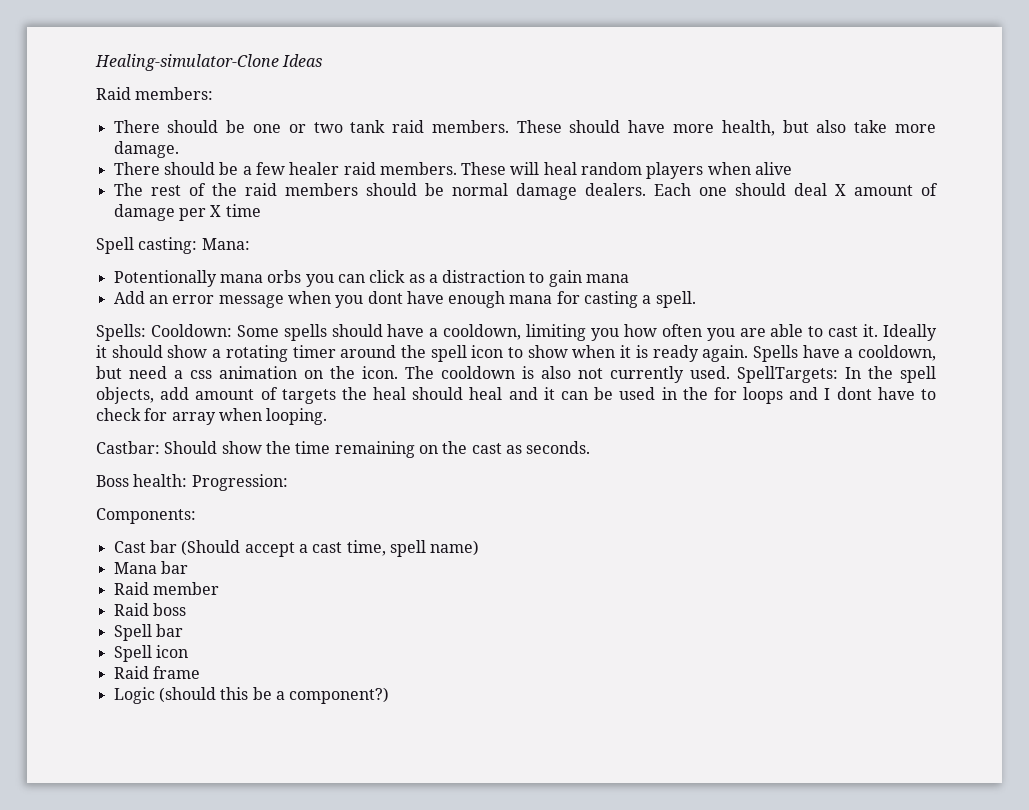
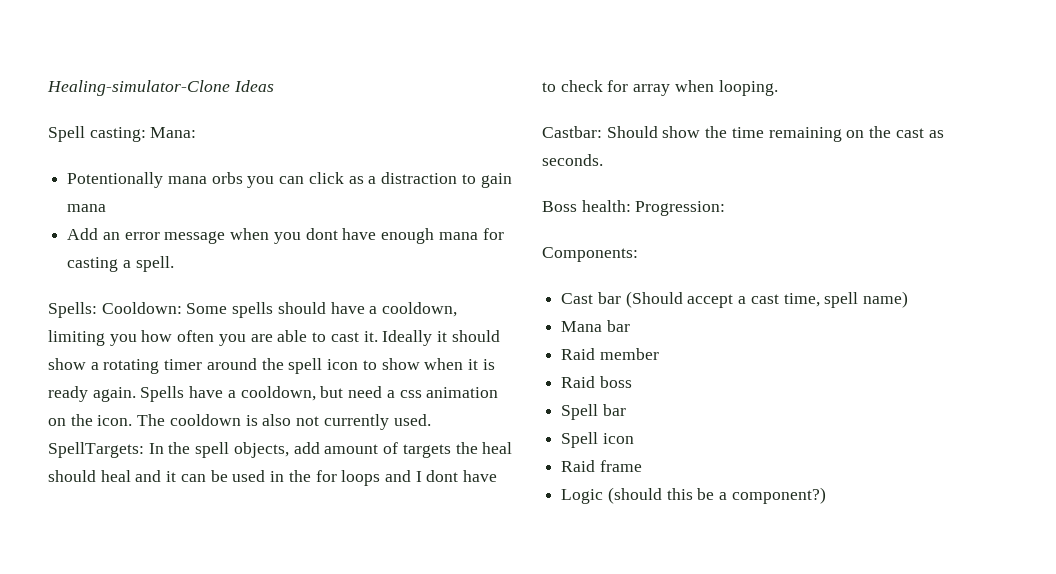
[96,87,214,100] [113,120,936,136] [113,141,179,158] [113,162,793,179] [113,183,938,200] [113,204,261,221] // Raid members: // There should be one or two tank raid members. These should have more health, but also take more damage. // There should be a few healer raid members. These will heal random players when alive // The rest of the raid members should be normal damage dealers. Each one should deal X amount of damage per X time -> (274, 86) none

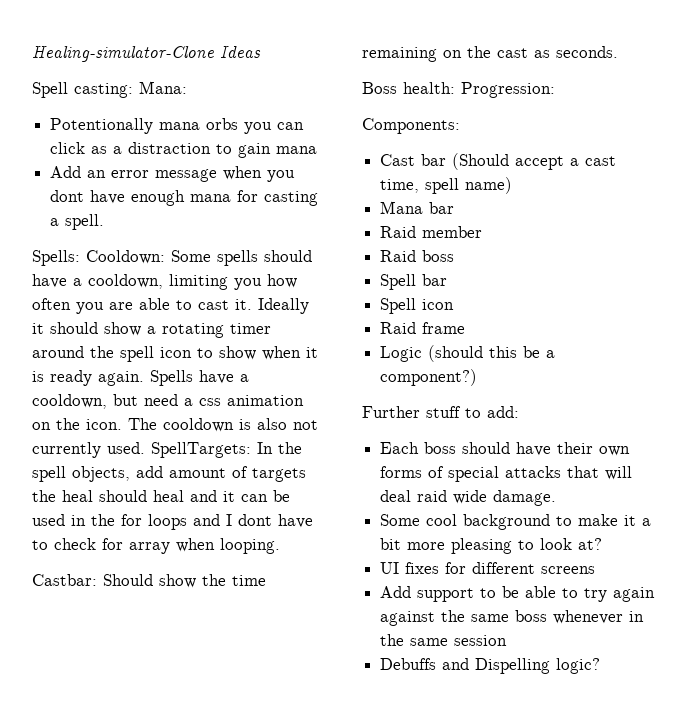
(826, 495) none -> [362,406,519,418] [380,442,631,456] [380,466,633,482] [380,490,557,506] [380,514,652,530] [380,538,603,554] [380,562,596,574] [380,586,656,602] [380,610,645,626] [380,634,508,646] [380,658,601,674] // Further stuff to add: // Each boss should have their own forms of special attacks that will deal raid wide damage. // Some cool background to make it a bit more pleasing to look at? // UI fixes for different screens // Add support to be able to try again against the same boss whenever in the same session // Debuffs and Dispelling logic?

